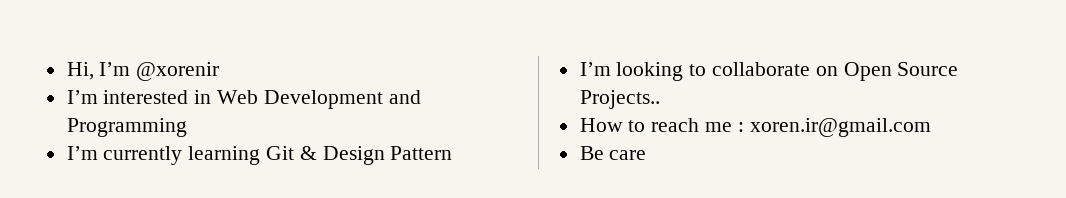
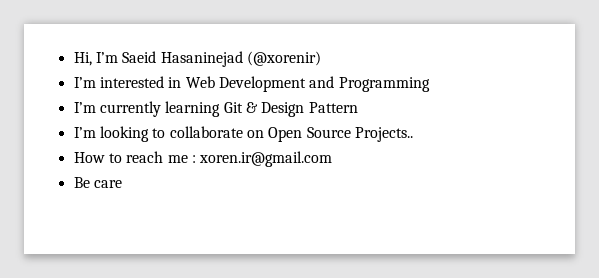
[136,62,220,81] @xorenir -> [122,51,321,67] Saeid Hasaninejad (@xorenir)

